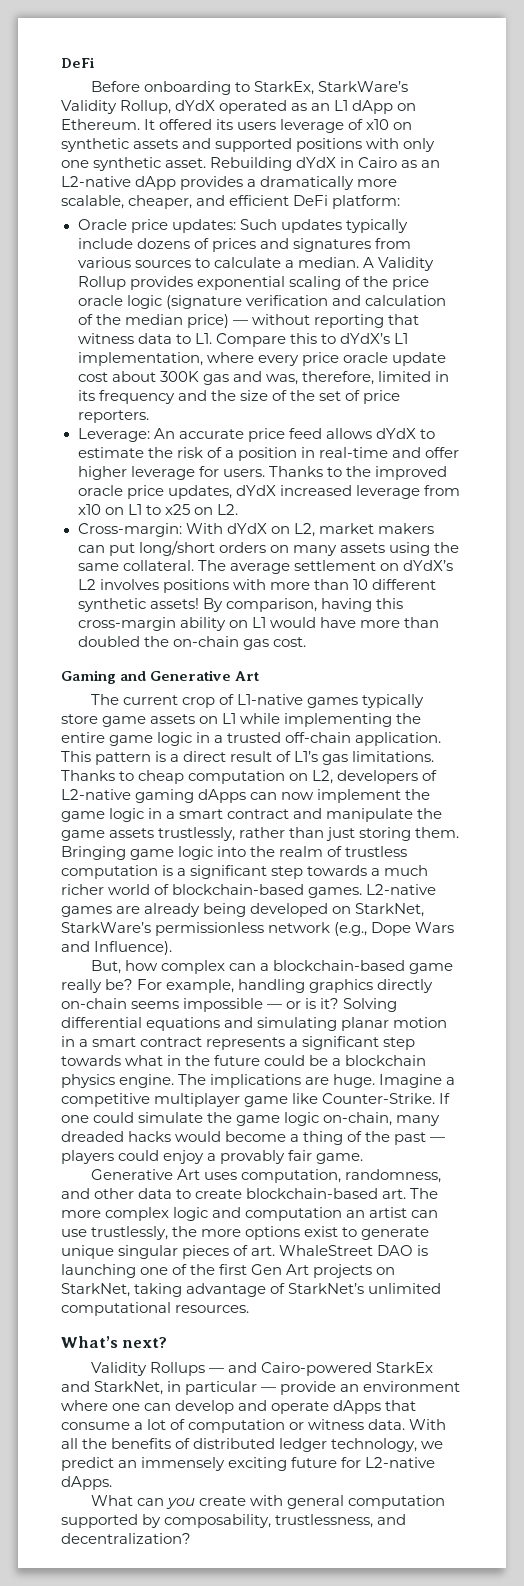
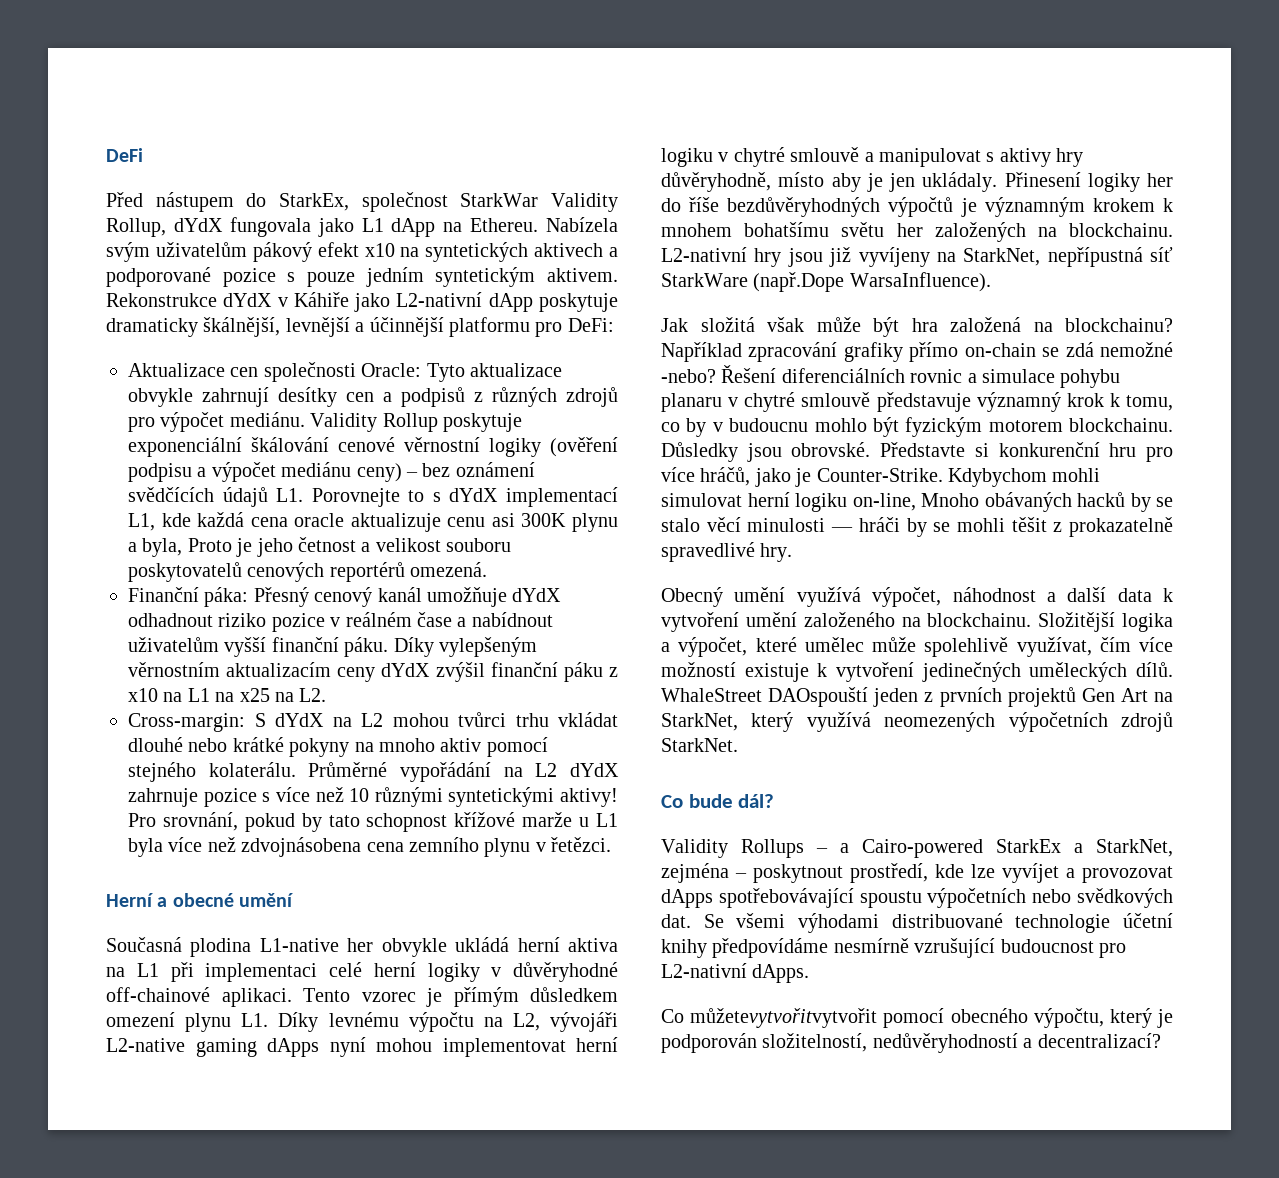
[90,81,409,95] [61,100,417,114] [61,119,413,133] [61,138,436,152] [61,157,441,171] [61,176,398,190] [61,195,401,209] [77,219,408,233] [77,238,411,252] [77,257,434,271] [77,276,429,290] [77,295,446,309] [77,314,419,328] [77,333,408,347] [77,352,446,366] [77,371,449,385] [77,390,400,404] [77,410,149,423] [77,428,435,442] [77,447,459,461] [77,466,447,480] [77,485,460,499] [77,504,238,515] [77,523,434,537] [77,540,459,556] [77,560,453,574] [77,579,436,593] [77,598,403,612] [77,617,439,631] [77,636,306,650] [61,670,260,684] [90,694,425,708] [61,713,422,727] [61,732,442,746] [61,751,435,765] [61,770,438,784] [61,789,431,803] [61,808,443,822] [61,827,460,841] [61,846,408,860] [61,865,429,879] [61,884,437,898] [61,903,425,917] [61,922,455,936] [61,941,173,955] [90,960,454,974] [61,979,434,993] [61,998,398,1012] [61,1017,448,1031] [61,1036,416,1050] [61,1055,427,1066] [61,1074,456,1088] [61,1093,451,1107] [61,1112,441,1126] [61,1131,446,1145] [61,1150,364,1164] [90,1169,442,1183] [61,1188,439,1199] [61,1207,439,1221] [61,1226,430,1240] [61,1245,429,1259] [61,1264,396,1278] [61,1283,442,1297] [61,1302,250,1316] [61,1336,168,1348] [90,1362,434,1376] [61,1381,461,1395] [61,1400,417,1414] [61,1419,447,1433] [61,1438,444,1452] [61,1457,436,1471] [61,1476,112,1490] [90,1495,446,1509] [61,1514,407,1528] [61,1533,191,1544] Before onboarding to StarkEx, StarkWare’s Validity Rollup, dYdX operated as an L1 dApp on Ethereum. It offered its users leverage of x10 on synthetic assets and supported positions with only one synthetic asset. Rebuilding dYdX in Cairo as an L2-native dApp provides a dramatically more scalable, cheaper, and efficient DeFi platform: // Oracle price updates: Such updates typically include dozens of prices and signatures from various sources to calculate a median. A Validity Rollup provides exponential scaling of the price oracle logic (signature verification and calculation of the median price) — without reporting that witness data to L1. Compare this to dYdX’s L1 implementation, where every price oracle update cost about 300K gas and was, therefore, limited in its frequency and the size of the set of price reporters. // Leverage: An accurate price feed allows dYdX to estimate the risk of a position in real-time and offer higher leverage for users. Thanks to the improved oracle price updates, dYdX increased leverage from x10 on L1 to x25 on L2. // Cross-margin: With dYdX on L2, market makers can put long/short orders on many assets using the same collateral. The average settlement on dYdX’s L2 involves positions with more than 10 different synthetic assets! By comparison, having this cross-margin ability on L1 would have more than doubled the on-chain gas cost. // Gaming and Generative Art // The current crop of L1-native games typically store game assets on L1 while implementing the entire game logic in a trusted off-chain application. This pattern is a direct result of L1’s gas limitations. Thanks to cheap computation on L2, developers of L2-native gaming dApps can now implement the game logic in a smart contract and manipulate the game assets trustlessly, rather than just storing them. Bringing game logic into the realm of trustless computation is a significant step towards a much richer world of blockchain-based games. L2-native games are already being developed on StarkNet, StarkWare’s permissionless network (e.g., Dope Wars and Influence). // But, how complex can a blockchain-based game really be? For example, handling graphics directly on-chain seems impossible — or is it? Solving differential equations and simulating planar motion in a smart contract represents a significant step towards what in the future could be a blockchain physics engine. The implications are huge. Imagine a competitive multiplayer game like Counter-Strike. If one could simulate the game logic on-chain, many dreaded hacks would become a thing of the past — players could enjoy a provably fair game. // Generative Art uses computation, randomness, and other data to create blockchain-based art. The more complex logic and computation an artist can use trustlessly, the more options exist to generate unique singular pieces of art. WhaleStreet DAO is launching one of the first Gen Art projects on StarkNet, taking advantage of StarkNet’s unlimited computational resources. // What’s next? // Validity Rollups — and Cairo-powered StarkEx and StarkNet, in particular — provide an environment where one can develop and operate dApps that consume a lot of computation or witness data. With all the benefits of distributed ledger technology, we predict an immensely exciting future for L2-native dApps. // What can you create with general computation supported by composability, trustlessness, and decentralization? -> [106,192,618,212] [106,217,618,237] [106,242,618,262] [106,267,618,287] [106,292,618,312] [106,317,614,337] [128,362,562,382] [128,387,618,407] [128,412,522,432] [128,437,618,457] [128,462,535,482] [128,487,618,507] [128,512,618,532] [128,537,512,557] [128,562,488,582] [128,587,562,607] [128,612,553,632] [128,637,537,657] [128,662,619,682] [128,688,327,702] [128,712,618,732] [128,737,548,757] [128,762,619,782] [128,787,618,807] [128,812,619,832] [128,837,612,857] [106,893,294,907] [106,937,618,957] [106,962,618,982] [106,987,618,1007] [106,1012,618,1032] [106,1037,618,1057] [661,147,1084,167] [661,172,1173,192] [661,197,1173,217] [661,222,1173,242] [661,247,1173,267] [661,272,991,292] [661,317,1173,337] [661,342,1173,362] [661,365,1121,388] [661,392,1173,412] [661,417,1173,437] [661,442,1173,462] [661,467,1101,487] [661,492,1173,512] [661,517,1173,537] [661,542,793,562] [661,587,1173,607] [661,612,1173,632] [661,637,1173,657] [661,662,1173,682] [661,687,1173,707] [661,712,1173,732] [661,738,738,752] [661,794,775,808] [661,839,1173,858] [661,863,1173,883] [661,888,1173,908] [661,913,1173,933] [661,938,1126,958] [661,963,810,983] [661,1008,1173,1028] [661,1033,1161,1053] Před nástupem do StarkEx, společnost StarkWar Validity Rollup, dYdX fungovala jako L1 dApp na Ethereu. Nabízela svým uživatelům pákový efekt x10 na syntetických aktivech a podporované pozice s pouze jedním syntetickým aktivem. Rekonstrukce dYdX v Káhiře jako L2-nativní dApp poskytuje dramaticky škálnější, levnější a účinnější platformu pro DeFi: // Aktualizace cen společnosti Oracle: Tyto aktualizace obvykle zahrnují desítky cen a podpisů z různých zdrojů pro výpočet mediánu. Validity Rollup poskytuje exponenciální škálování cenové věrnostní logiky (ověření podpisu a výpočet mediánu ceny) – bez oznámení svědčících údajů L1. Porovnejte to s dYdX implementací L1, kde každá cena oracle aktualizuje cenu asi 300K plynu a byla, Proto je jeho četnost a velikost souboru poskytovatelů cenových reportérů omezená. // Finanční páka: Přesný cenový kanál umožňuje dYdX odhadnout riziko pozice v reálném čase a nabídnout uživatelům vyšší finanční páku. Díky vylepšeným věrnostním aktualizacím ceny dYdX zvýšil finanční páku z x10 na L1 na x25 na L2. // Cross-margin: S dYdX na L2 mohou tvůrci trhu vkládat dlouhé nebo krátké pokyny na mnoho aktiv pomocí stejného kolaterálu. Průměrné vypořádání na L2 dYdX zahrnuje pozice s více než 10 různými syntetickými aktivy! Pro srovnání, pokud by tato schopnost křížové marže u L1 byla více než zdvojnásobena cena zemního plynu v řetězci. // Herní a obecné umění // Současná plodina L1-native her obvykle ukládá herní aktiva na L1 při implementaci celé herní logiky v důvěryhodné off-chainové aplikaci. Tento vzorec je přímým důsledkem omezení plynu L1. Díky levnému výpočtu na L2, vývojáři L2-native gaming dApps nyní mohou implementovat herní logiku v chytré smlouvě a manipulovat s aktivy hry důvěryhodně, místo aby je jen ukládaly. Přinesení logiky her do říše bezdůvěryhodných výpočtů je významným krokem k mnohem bohatšímu světu her založených na blockchainu. L2-nativní hry jsou již vyvíjeny na StarkNet, nepřípustná síť StarkWare (např.Dope WarsaInfluence). // Jak složitá však může být hra založená na blockchainu? Například zpracování grafiky přímo on-chain se zdá nemožné -nebo? Řešení diferenciálních rovnic a simulace pohybu planaru v chytré smlouvě představuje významný krok k tomu, co by v budoucnu mohlo být fyzickým motorem blockchainu. Důsledky jsou obrovské. Představte si konkurenční hru pro více hráčů, jako je Counter-Strike. Kdybychom mohli simulovat herní logiku on-line, Mnoho obávaných hacků by se stalo věcí minulosti — hráči by se mohli těšit z prokazatelně spravedlivé hry. // Obecný umění využívá výpočet, náhodnost a další data k vytvoření umění založeného na blockchainu. Složitější logika a výpočet, které umělec může spolehlivě využívat, čím více možností existuje k vytvoření jedinečných uměleckých dílů. WhaleStreet DAOspouští jeden z prvních projektů Gen Art na StarkNet, který využívá neomezených výpočetních zdrojů StarkNet. // Co bude dál? // Validity Rollups – a Cairo-powered StarkEx a StarkNet, zejména – poskytnout prostředí, kde lze vyvíjet a provozovat dApps spotřebovávající spoustu výpočetních nebo svědkových dat. Se všemi výhodami distribuované technologie účetní knihy předpovídáme nesmírně vzrušující budoucnost pro L2-nativní dApps. // Co můžetevytvořitvytvořit pomocí obecného výpočtu, který je podporován složitelností, nedůvěryhodností a decentralizací?

